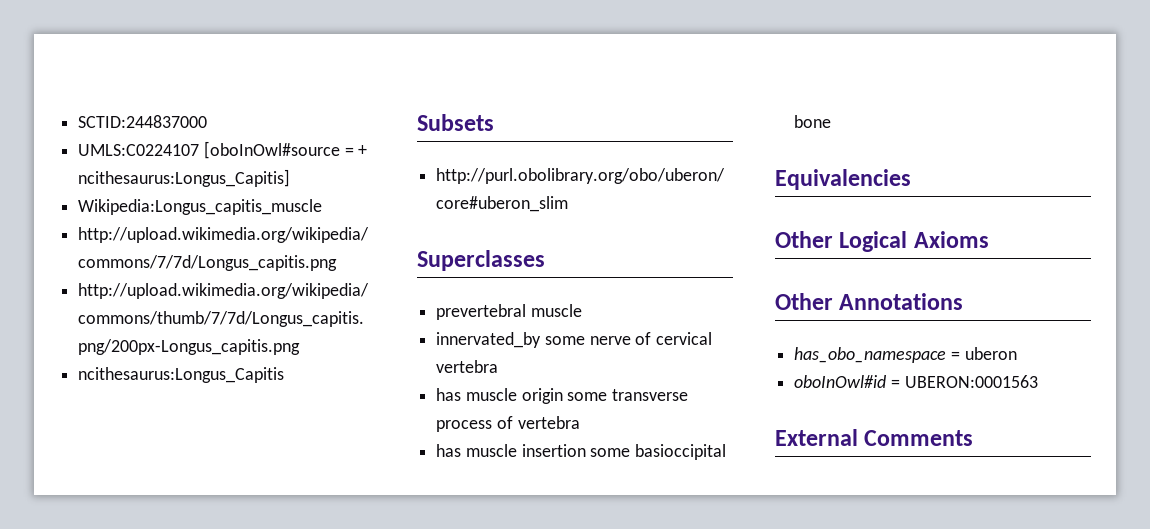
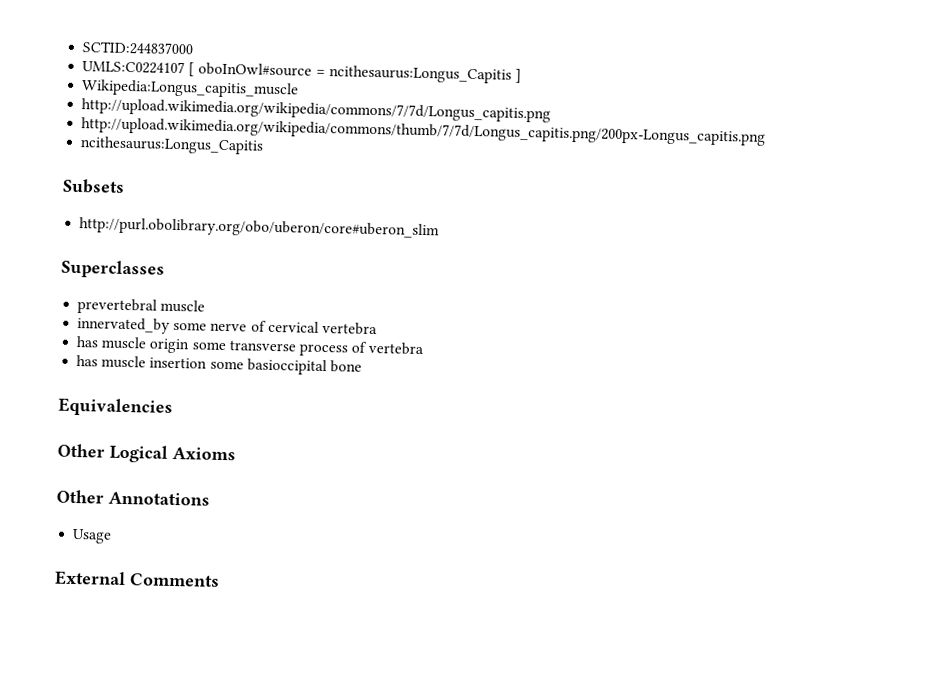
[203,141,368,159] [78,169,291,187] [oboInOwl#source = + ncithesaurus:Longus_Capitis] -> [188,62,522,84] [ oboInOwl#source = ncithesaurus:Longus_Capitis ]
[794,347,1017,363] [794,375,1038,388] has_obo_namespace = uberon // oboInOwl#id = UBERON:0001563 -> [72,528,113,544] Usage

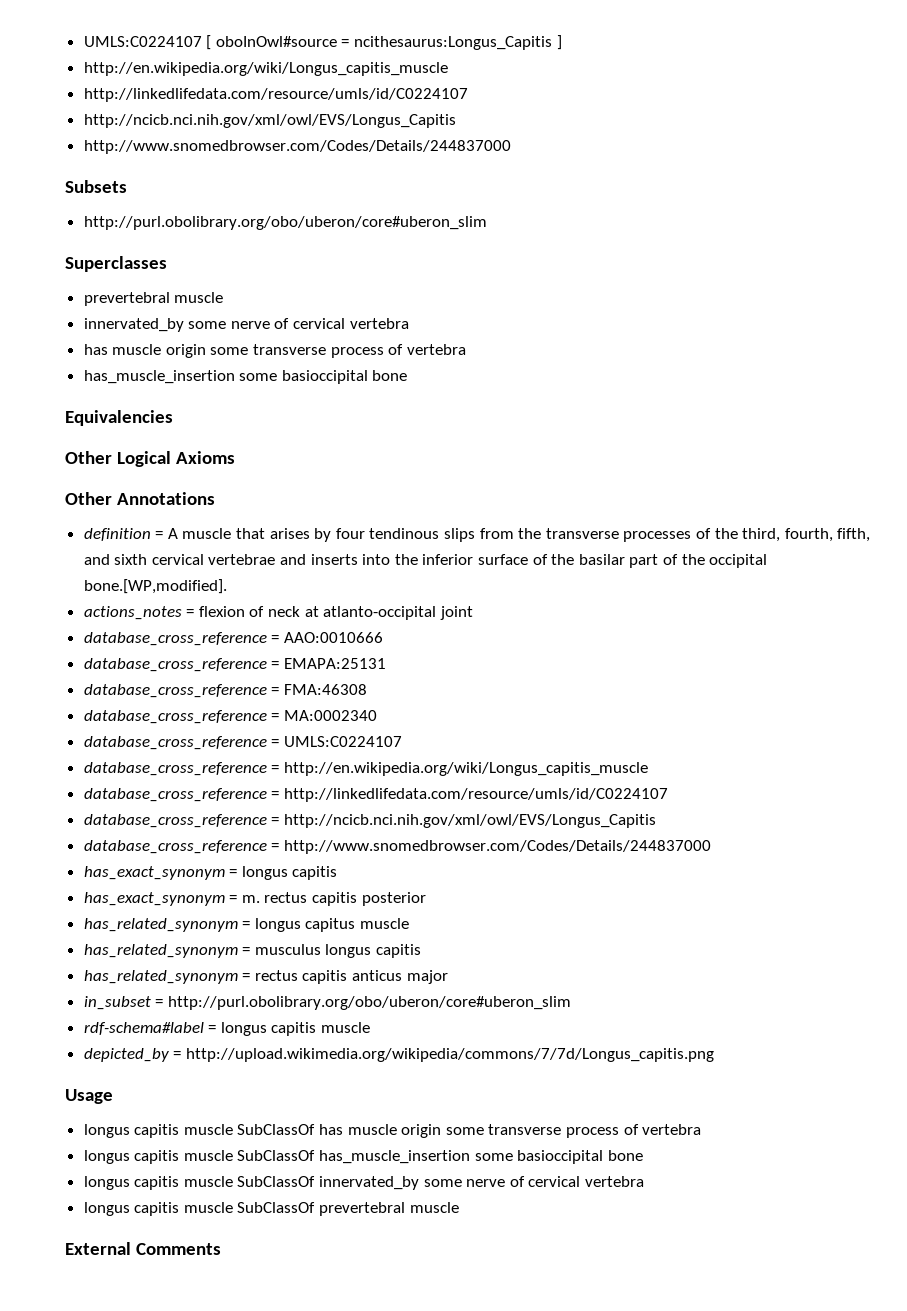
[82,41,194,56] SCTID:244837000 // -> (83, 41) none
[81,79,300,99] [81,98,552,123] [81,117,767,146] [80,136,265,155] Wikipedia:Longus_capitis_muscle // http://upload.wikimedia.org/wikipedia/commons/7/7d/Longus_capitis.png // http://upload.wikimedia.org/wikipedia/commons/thumb/7/7d/Longus_capitis.png/200px-Longus_capitis.png // ncithesaurus:Longus_Capitis -> [83,62,448,76] [83,88,468,102] [83,114,456,128] [83,140,511,154] http://en.wikipedia.org/wiki/Longus_capitis_muscle // http://linkedlifedata.com/resource/umls/id/C0224107 // http://ncicb.nci.nih.gov/xml/owl/EVS/Longus_Capitis // http://www.snomedbrowser.com/Codes/Details/244837000
[76,355,208,369] has muscle insertion -> [83,370,235,384] has_muscle_insertion
[72,528,113,544] Usage -> [83,528,871,542] [83,554,768,568] [83,579,227,594] [83,606,473,620] [83,632,383,646] [83,658,386,672] [83,684,367,698] [83,710,377,724] [83,736,402,750] [83,762,648,776] [83,788,668,802] [83,814,656,828] [83,840,711,854] [83,866,338,880] [83,892,426,906] [83,918,410,932] [83,944,422,958] [83,970,448,984] [83,996,571,1010] [83,1022,371,1036] [83,1048,714,1062] [65,1089,113,1104] [83,1124,702,1138] [83,1150,643,1164] [83,1176,645,1190] [83,1202,459,1216] definition = A muscle that arises by four tendinous slips from the transverse processes of the third, fourth, fifth, and sixth cervical vertebrae and inserts into the inferior surface of the basilar part of the occipital bone.[WP,modified]. // actions_notes = flexion of neck at atlanto-occipital joint // database_cross_reference = AAO:0010666 // database_cross_reference = EMAPA:25131 // database_cross_reference = FMA:46308 // database_cross_reference = MA:0002340 // database_cross_reference = UMLS:C0224107 // database_cross_reference = http://en.wikipedia.org/wiki/Longus_capitis_muscle // database_cross_reference = http://linkedlifedata.com/resource/umls/id/C0224107 // database_cross_reference = http://ncicb.nci.nih.gov/xml/owl/EVS/Longus_Capitis // database_cross_reference = http://www.snomedbrowser.com/Codes/Details/244837000 // has_exact_synonym = longus capitis // has_exact_synonym = m. rectus capitis posterior // has_related_synonym = longus capitus muscle // has_related_synonym = musculus longus capitis // has_related_synonym = rectus capitis anticus major // in_subset = http://purl.obolibrary.org/obo/uberon/core#uberon_slim // rdf-schema#label = longus capitis muscle // depicted_by = http://upload.wikimedia.org/wikipedia/commons/7/7d/Longus_capitis.png // Usage // longus capitis muscle SubClassOf has muscle origin some transverse process of vertebra // longus capitis muscle SubClassOf has_muscle_insertion some basioccipital bone // longus capitis muscle SubClassOf innervated_by some nerve of cervical vertebra // longus capitis muscle SubClassOf prevertebral muscle

